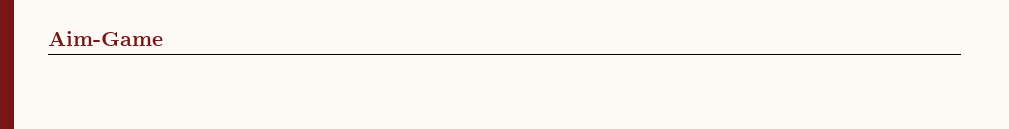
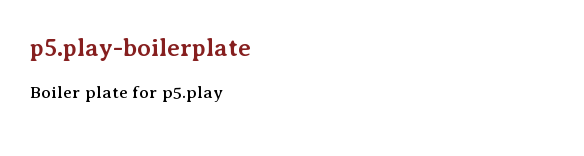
[48,31,163,46] Aim-Game -> [30,38,251,61] [30,86,224,102] p5.play-boilerplate // Boiler plate for p5.play

